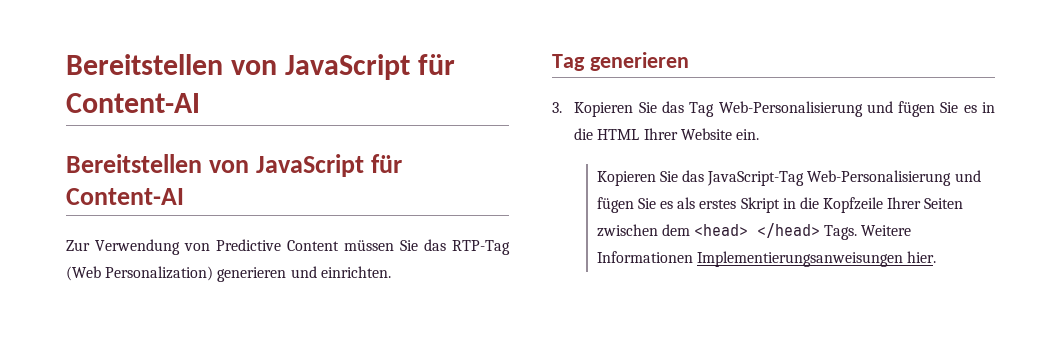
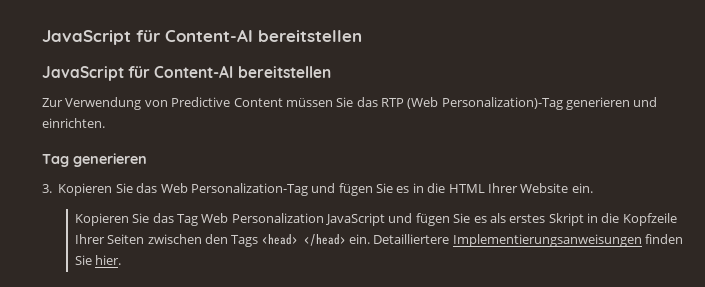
[66,54,455,80] [66,93,200,113] [66,154,402,177] [66,188,184,205] Bereitstellen von JavaScript für Content-AI // Bereitstellen von JavaScript für Content-AI -> [42,29,362,45] [42,65,331,81] JavaScript für Content-AI bereitstellen // JavaScript für Content-AI bereitstellen
[452,240,510,255] [66,266,214,281] RTP-Tag (Web Personalization) -> [381,97,563,110] RTP (Web Personalization)-Tag
[689,101,863,117] Tag Web-Personalisierung -> [160,183,308,196] Web Personalization-Tag
[707,170,952,186] JavaScript-Tag Web-Personalisierung -> [176,213,386,226] Tag Web Personalization JavaScript
[661,223,912,240] [596,251,903,267] dem <head> </head> Tags. Weitere Informationen Implementierungsanweisungen -> [204,234,684,247] [74,255,92,265] den Tags <head> </head> ein. Detailliertere Implementierungsanweisungen finden Sie

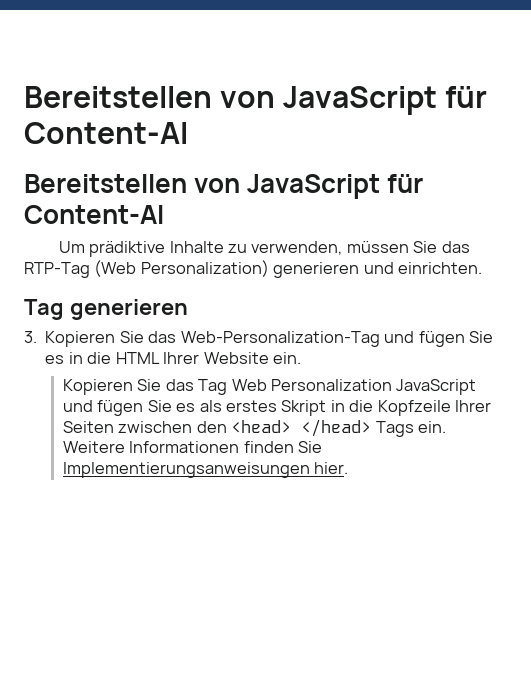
[42,29,362,45] [42,65,331,81] [42,97,563,110] JavaScript für Content-AI bereitstellen // JavaScript für Content-AI bereitstellen // Zur Verwendung von Predictive Content müssen Sie das RTP (Web Personalization)-Tag -> [24,86,488,115] [24,122,188,144] [24,174,424,199] [24,205,164,224] [58,241,470,257] [24,260,269,278] Bereitstellen von JavaScript für Content-AI // Bereitstellen von JavaScript für Content-AI // Um prädiktive Inhalte zu verwenden, müssen Sie das RTP-Tag (Web Personalization)
[160,183,308,196] Web Personalization-Tag -> [180,331,380,347] Web-Personalization-Tag
[231,235,259,247] Tags -> (227, 427) none
[349,234,642,247] ein. Detailliertere Implementierungsanweisungen -> [375,421,447,437] [62,441,240,453] Tags ein. Weitere Informationen
(92, 260) none -> [62,462,310,478] Implementierungsanweisungen

